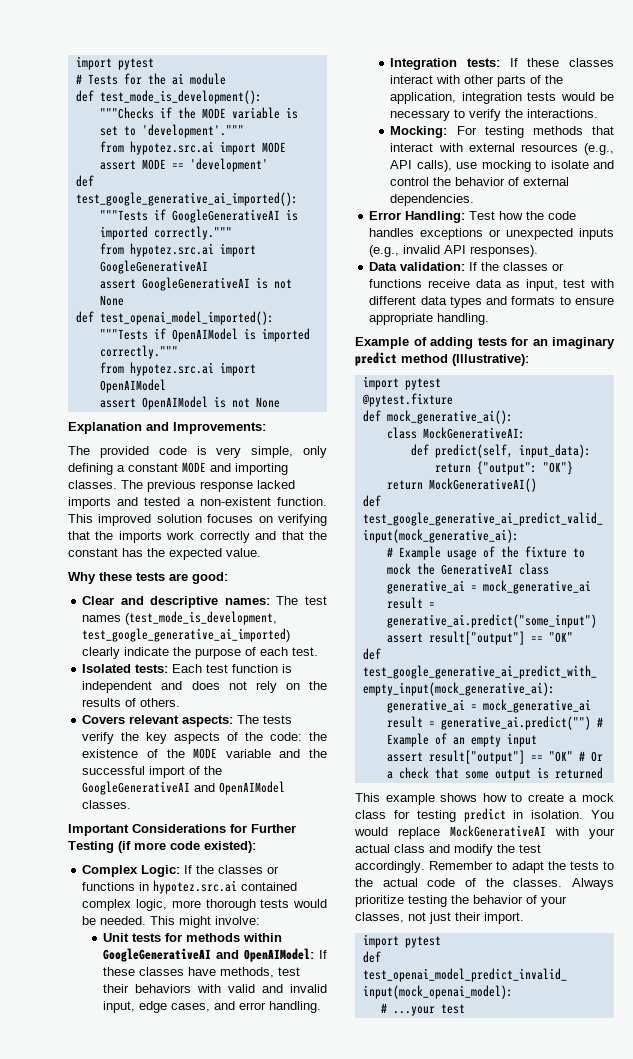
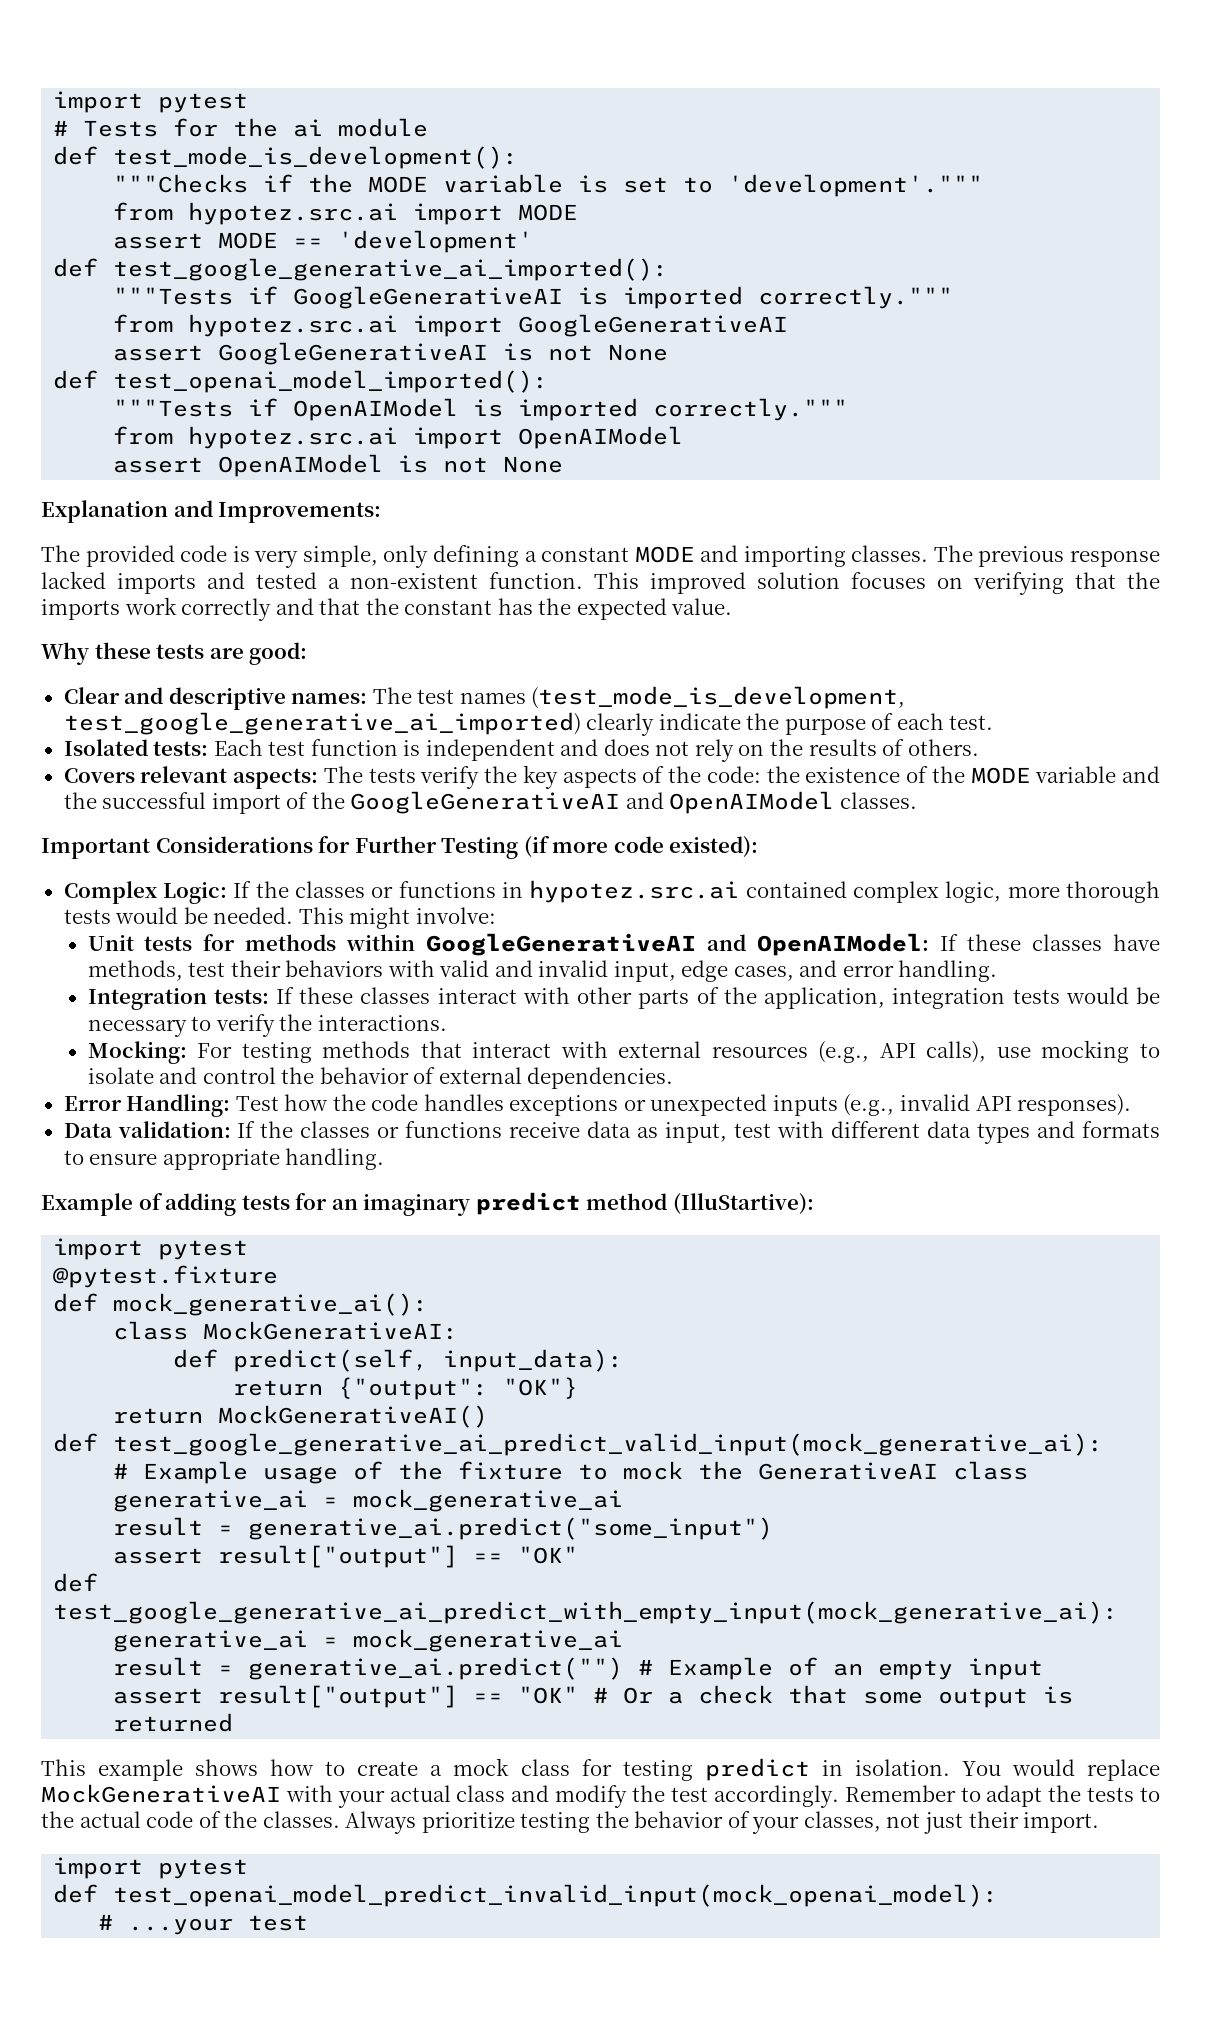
[452,354,529,366] (Illustrative): -> [672,1193,814,1215] (IlluStartive):

